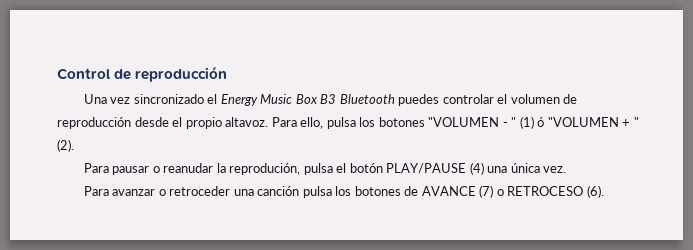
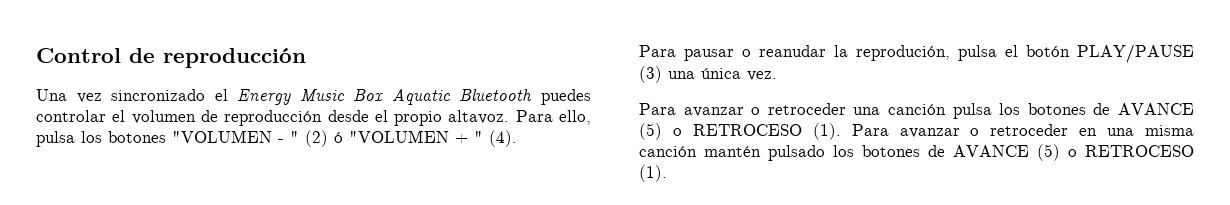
[320,94,337,104] B3 -> [391,89,450,105] Aquatic
[519,116,534,129] (1) -> [305,130,328,147] (2)
[57,139,74,152] (2). -> [489,130,517,147] (4).
[469,162,484,175] (4) -> [639,66,662,83] (3)
[479,185,604,198] (7) o RETROCESO (6). -> [639,123,1194,140] [639,144,1194,161] [639,165,667,182] (5) o RETROCESO (1). Para avanzar o retroceder en una misma canción mantén pulsado los botones de AVANCE (5) o RETROCESO (1).

